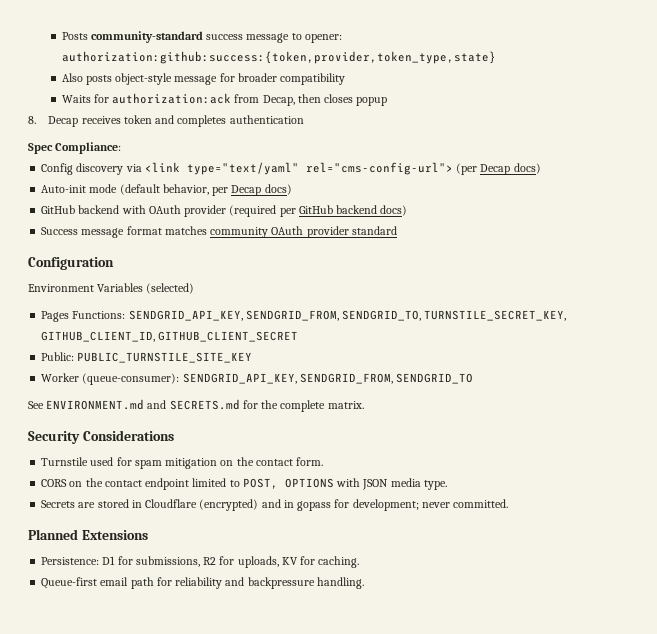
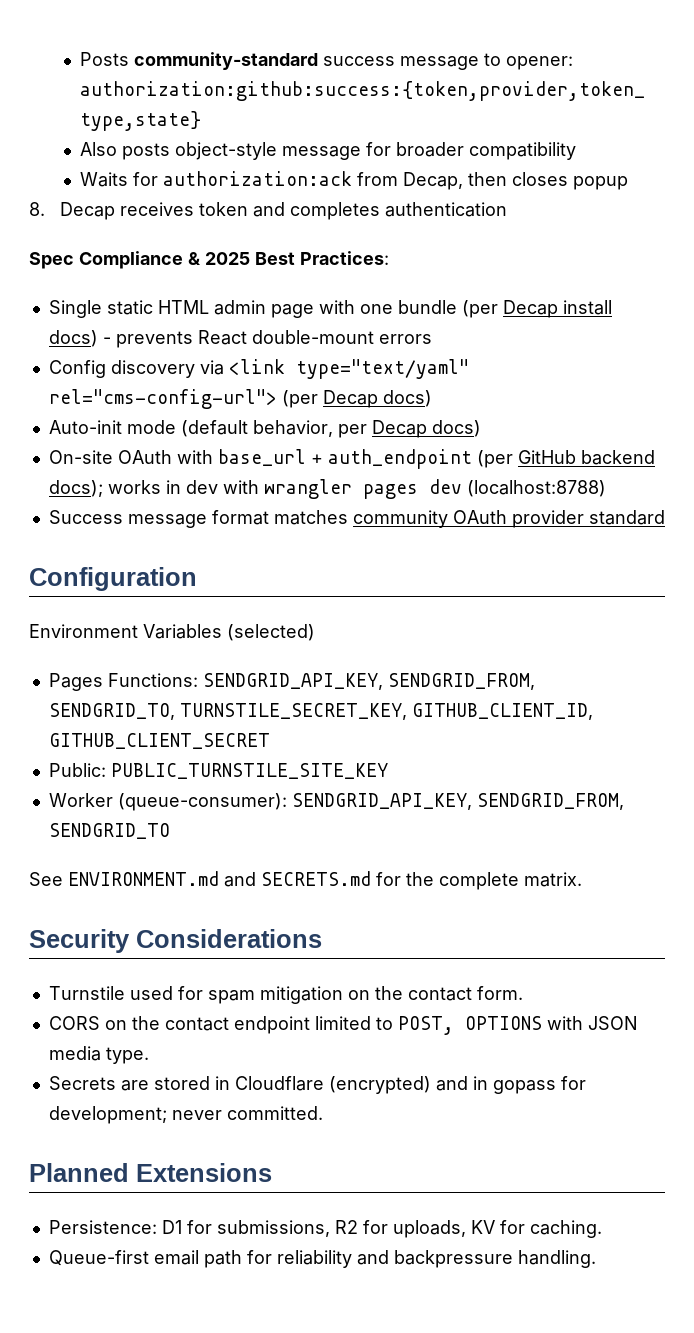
[55,142,122,154] Compliance: -> [79,251,389,269] [48,300,612,318] [48,330,432,348] Compliance & 2025 Best Practices: // Single static HTML admin page with one bundle (per Decap install docs) - prevents React double-mount errors
[41,205,408,217] GitHub backend with OAuth provider (required per GitHub backend docs) -> [48,449,655,469] [48,479,606,499] On-site OAuth with base_url + auth_endpoint (per GitHub backend docs); works in dev with wrangler pages dev (localhost:8788)

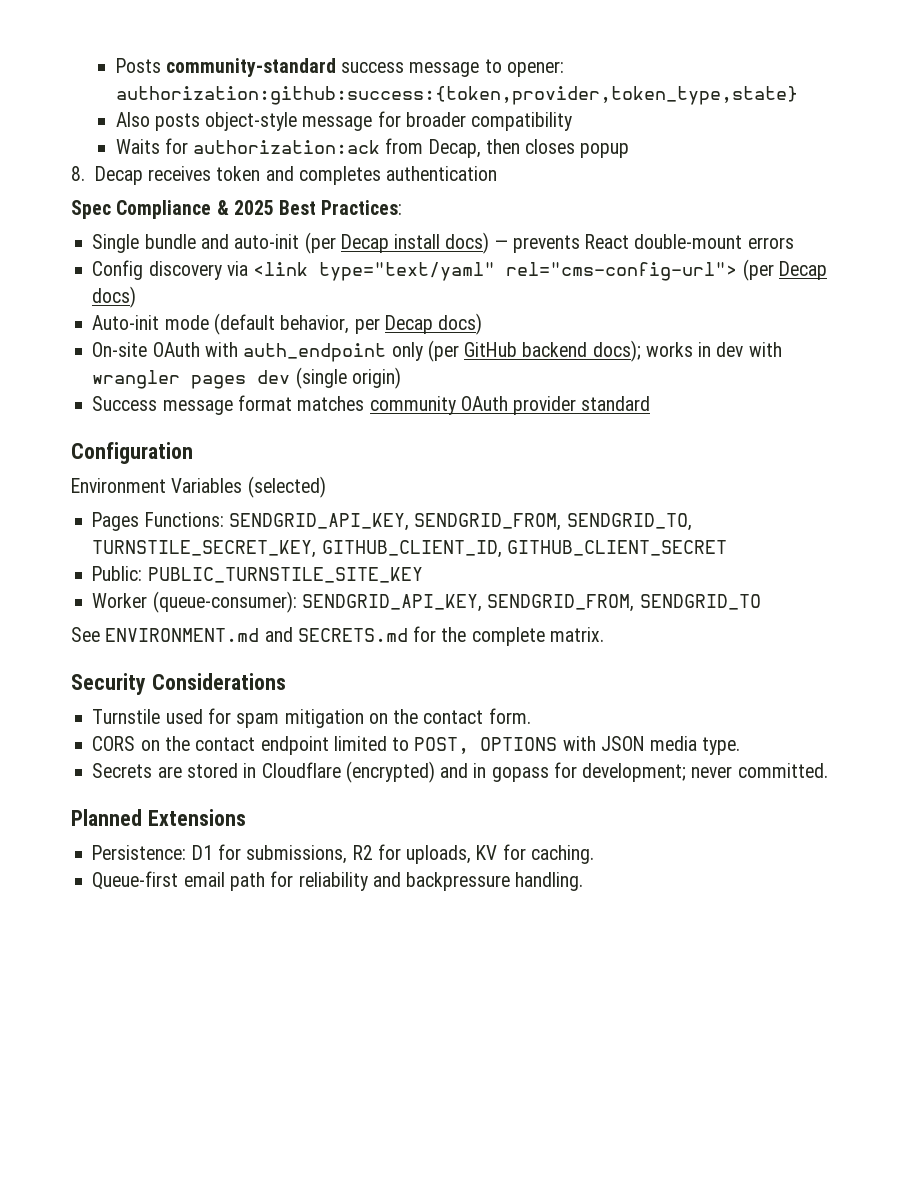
[106,300,457,318] static HTML admin page with one bundle -> [144,234,300,249] bundle and auto-init
[102,337,111,344] - -> [494,240,508,249] —
[217,449,472,469] base_url + auth_endpoint -> [243,342,423,362] auth_endpoint only
[466,480,606,497] (localhost:8788) -> [295,367,401,389] (single origin)

